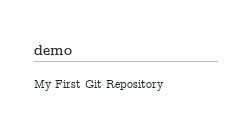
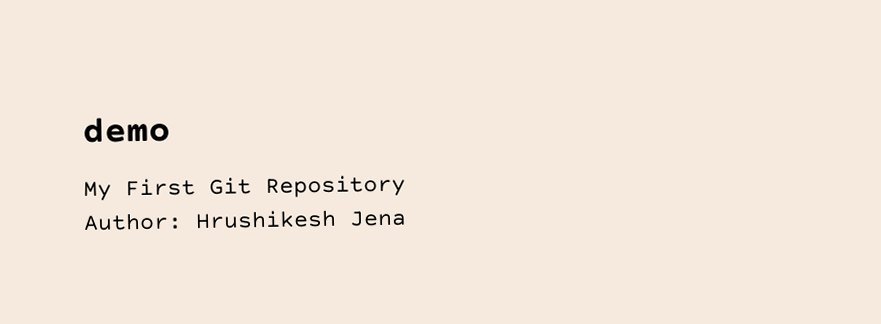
(164, 85) none -> [83,209,407,231] // Author: Hrushikesh Jena

